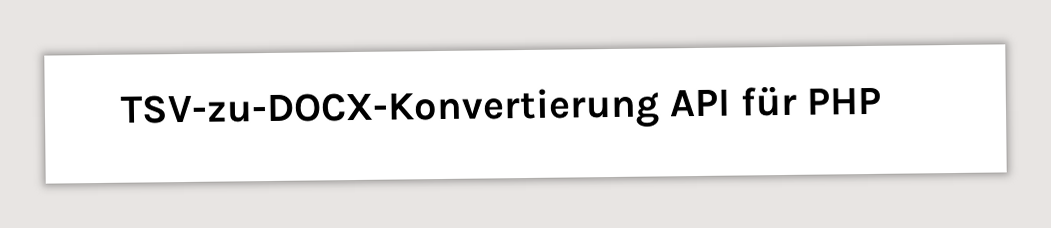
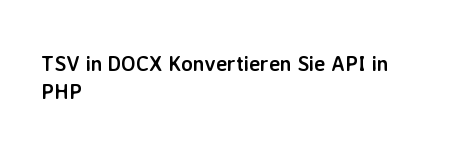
[120,85,798,134] TSV-zu-DOCX-Konvertierung API für -> [41,56,388,71] TSV in DOCX Konvertieren Sie API in

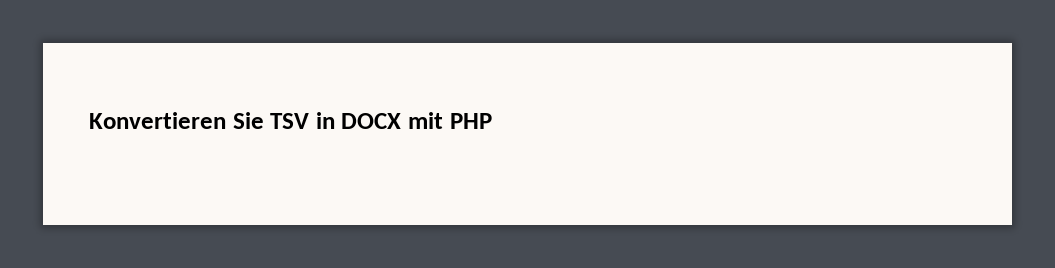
(41, 63) none -> [89,112,264,129] Konvertieren Sie
[168,56,388,71] Konvertieren Sie API in -> [408,112,444,129] mit

